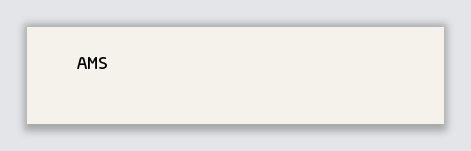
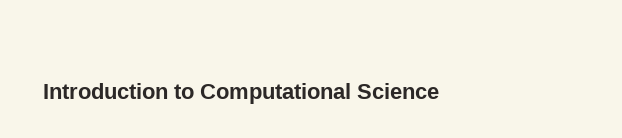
[77,57,108,69] AMS -> [43,83,439,104] Introduction to Computational Science

